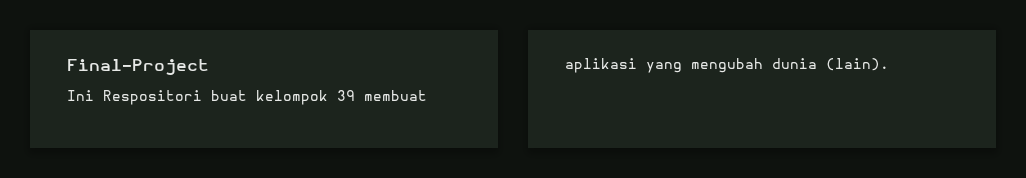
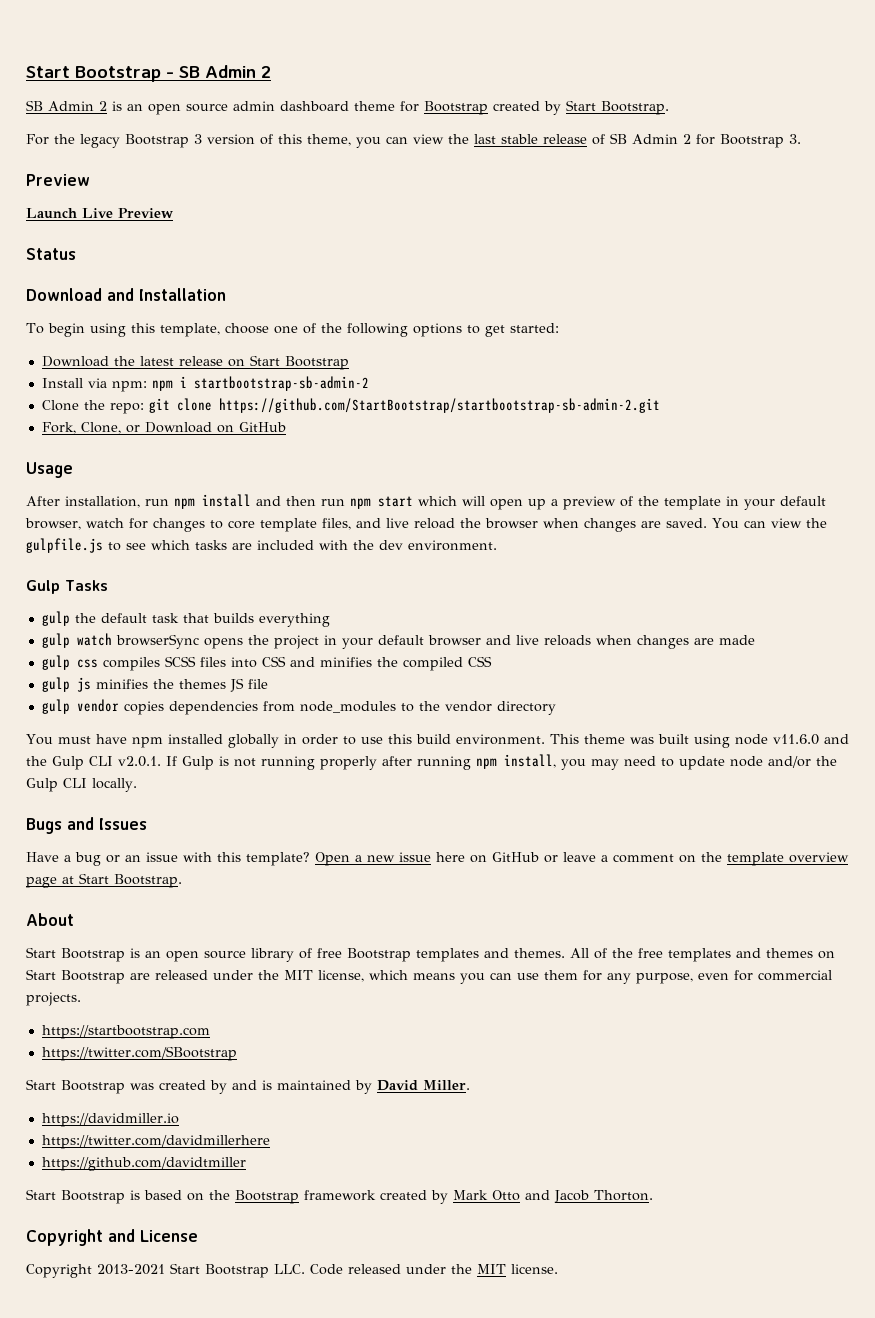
[67,59,209,75] [67,90,427,105] [565,58,889,73] Final-Project // Ini Respositori buat kelompok 39 membuat aplikasi yang mengubah dunia (lain). -> [26,65,271,82] [26,100,669,115] [26,133,801,148] [26,174,90,186] [26,208,173,219] [26,248,76,260] [26,288,226,301] [26,323,559,337] [41,355,349,370] [41,376,369,392] [41,398,660,414] [41,422,286,434] [26,462,73,478] [26,494,826,510] [25,518,827,532] [26,538,497,553] [26,580,108,594] [41,611,330,627] [41,633,755,649] [41,655,492,671] [41,677,268,692] [41,699,556,715] [26,734,849,748] [26,754,837,770] [26,778,137,792] [26,817,147,834] [26,852,849,866] [26,873,182,888] [26,913,74,926] [26,947,835,962] [26,969,832,984] [26,992,81,1006] [41,1025,210,1039] [41,1046,237,1061] [26,1079,470,1094] [41,1113,179,1127] [41,1135,270,1149] [41,1157,246,1171] [26,1189,653,1204] [26,1229,198,1246] [26,1263,558,1278] Start Bootstrap - SB Admin 2 // SB Admin 2 is an open source admin dashboard theme for Bootstrap created by Start Bootstrap. // For the legacy Bootstrap 3 version of this theme, you can view the last stable release of SB Admin 2 for Bootstrap 3. // Preview // Launch Live Preview // Status // Download and Installation // To begin using this template, choose one of the following options to get started: // Download the latest release on Start Bootstrap // Install via npm: npm i startbootstrap-sb-admin-2 // Clone the repo: git clone https://github.com/StartBootstrap/startbootstrap-sb-admin-2.git // Fork, Clone, or Download on GitHub // Usage // After installation, run npm install and then run npm start which will open up a preview of the template in your default browser, watch for changes to core template files, and live reload the browser when changes are saved. You can view the gulpfile.js to see which tasks are included with the dev environment. // Gulp Tasks // gulp the default task that builds everything // gulp watch browserSync opens the project in your default browser and live reloads when changes are made // gulp css compiles SCSS files into CSS and minifies the compiled CSS // gulp js minifies the themes JS file // gulp vendor copies dependencies from node_modules to the vendor directory // You must have npm installed globally in order to use this build environment. This theme was built using node v11.6.0 and the Gulp CLI v2.0.1. If Gulp is not running properly after running npm install, you may need to update node and/or the Gulp CLI locally. // Bugs and Issues // Have a bug or an issue with this template? Open a new issue here on GitHub or leave a comment on the template overview page at Start Bootstrap. // About // Start Bootstrap is an open source library of free Bootstrap templates and themes. All of the free templates and themes on Start Bootstrap are released under the MIT license, which means you can use them for any purpose, even for commercial projects. // https://startbootstrap.com // https://twitter.com/SBootstrap // Start Bootstrap was created by and is maintained by David Miller. // https://davidmiller.io // https://twitter.com/davidmillerhere // https://github.com/davidtmiller // Start Bootstrap is based on the Bootstrap framework created by Mark Otto and Jacob Thorton. // Copyright and License // Copyright 2013-2021 Start Bootstrap LLC. Code released under the MIT license.

